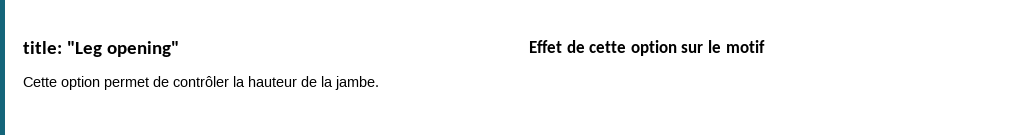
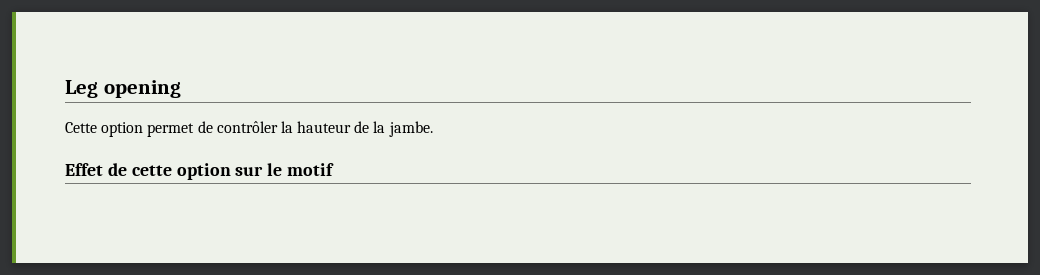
[23,41,179,57] title: "Leg opening" -> [65,80,181,98] Leg opening

